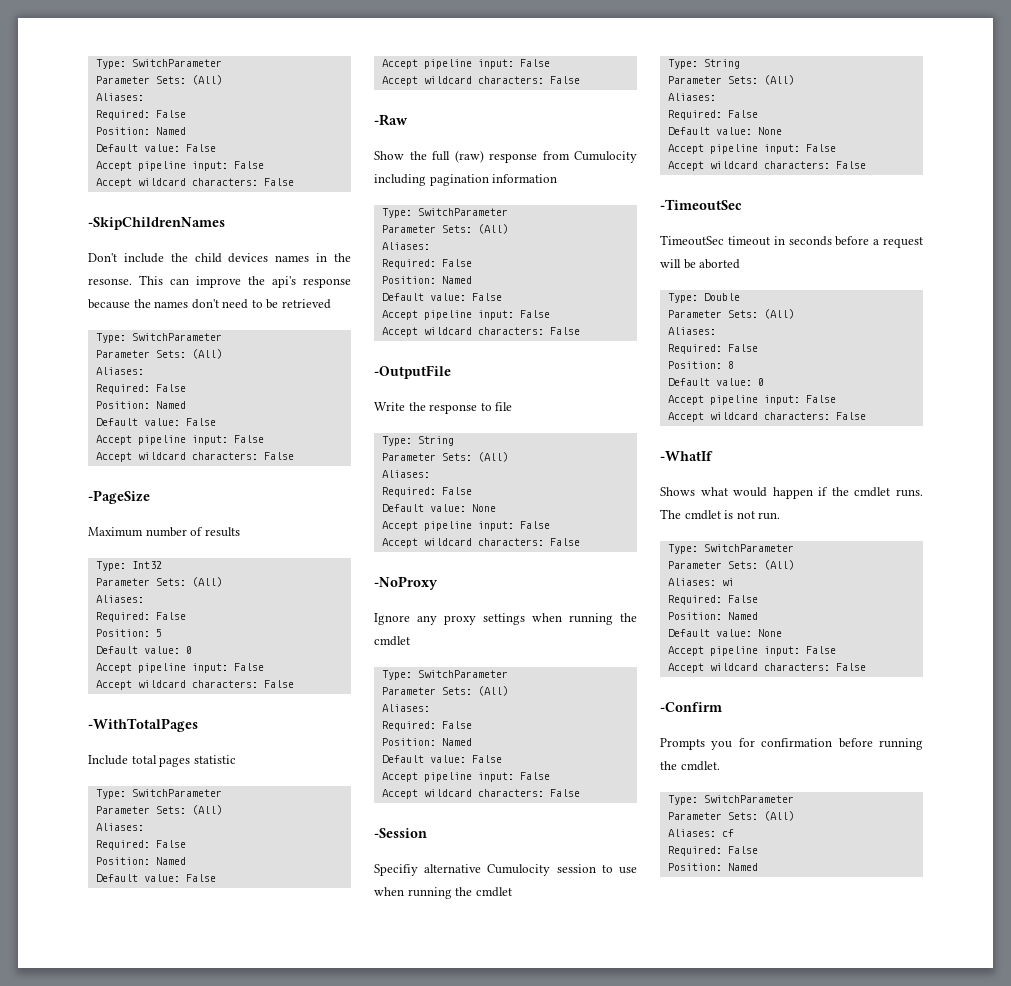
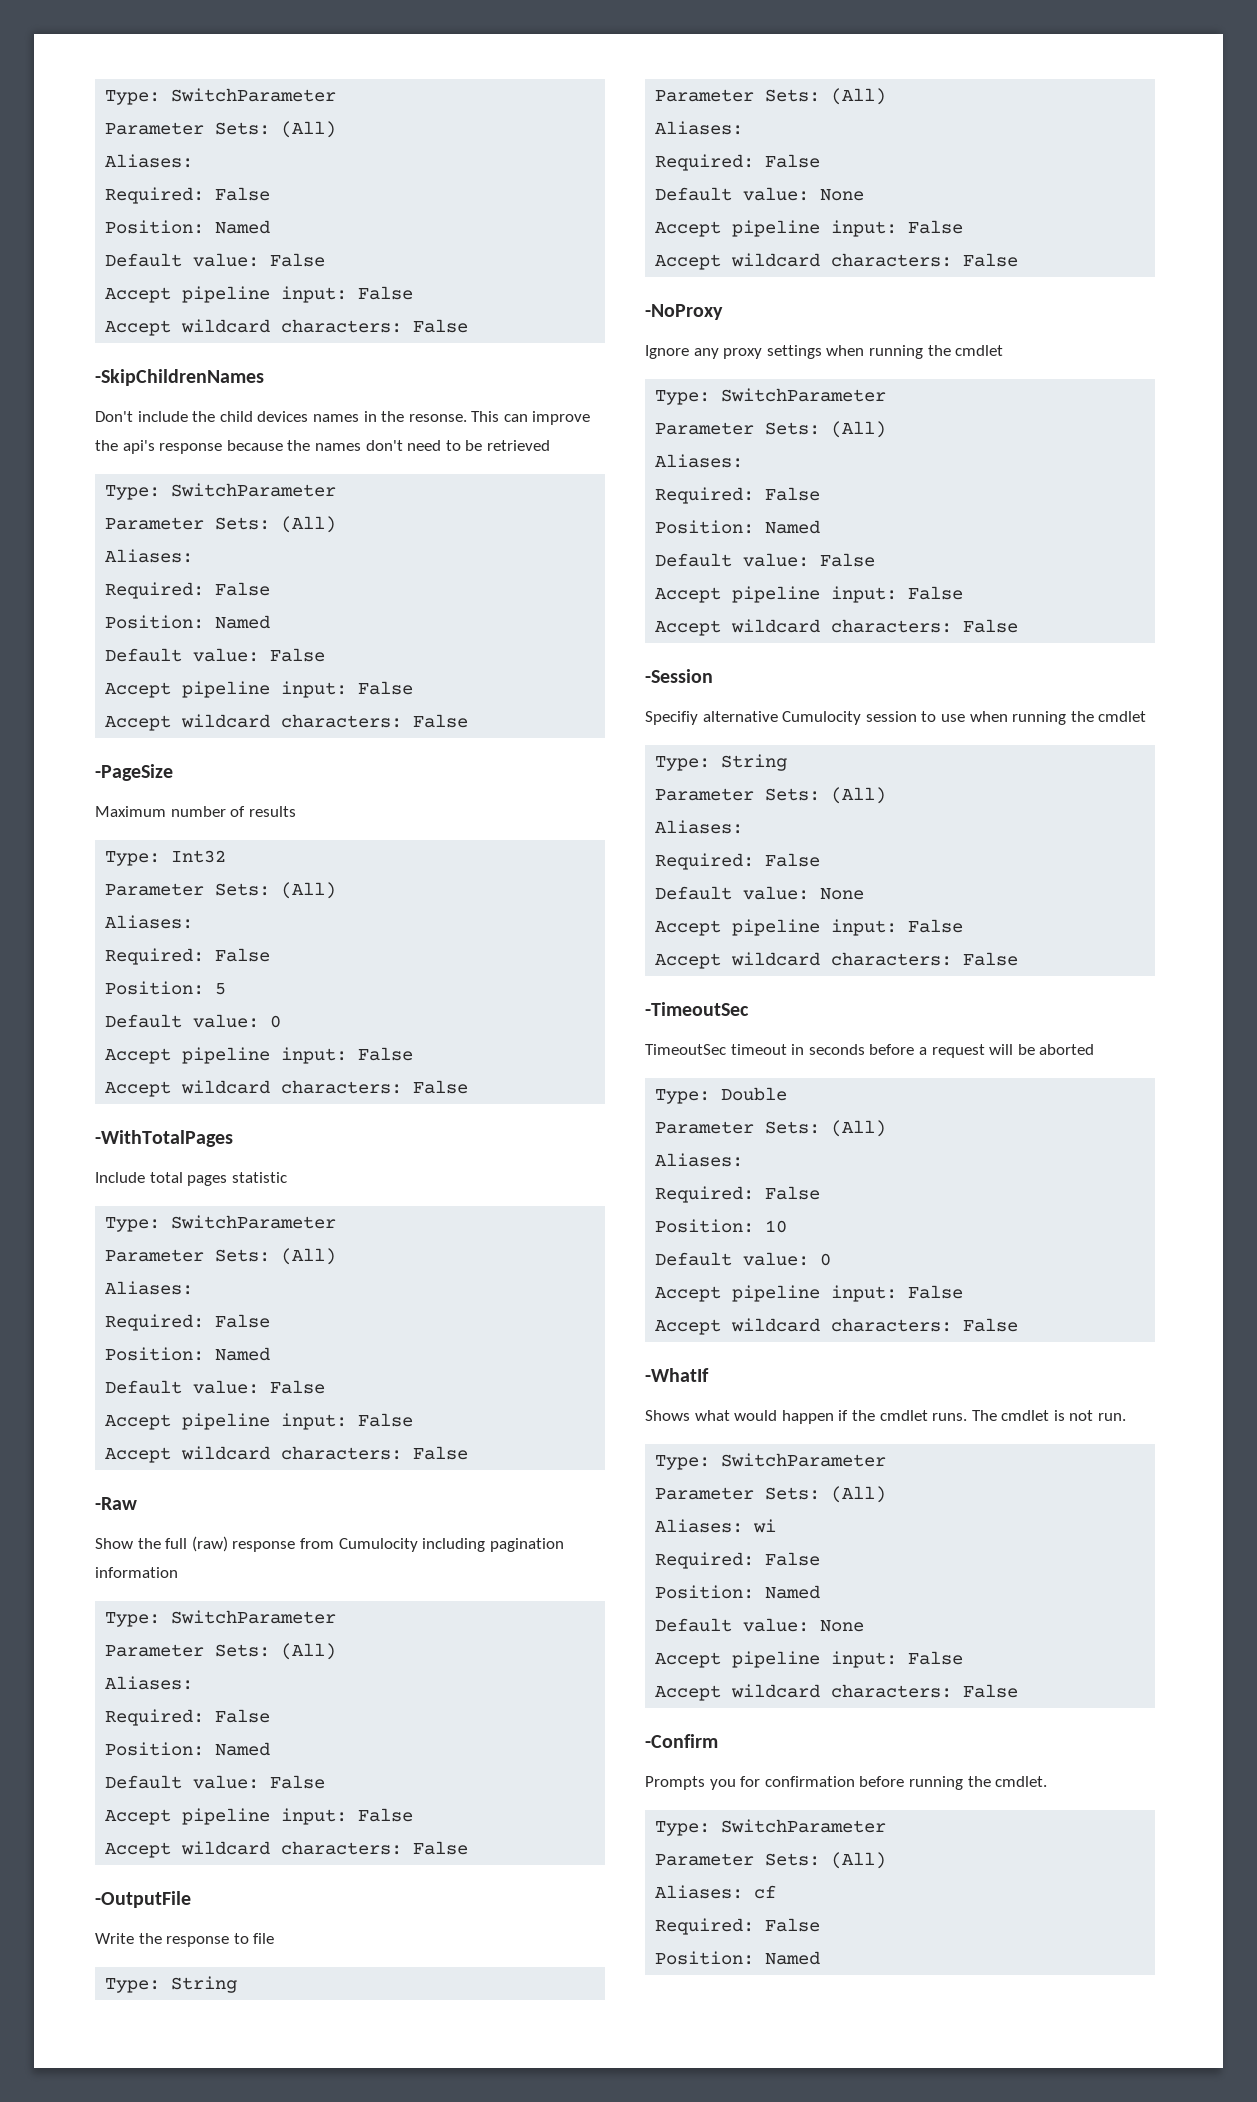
[727,361,734,369] 8 -> [765,1220,788,1233] 10

